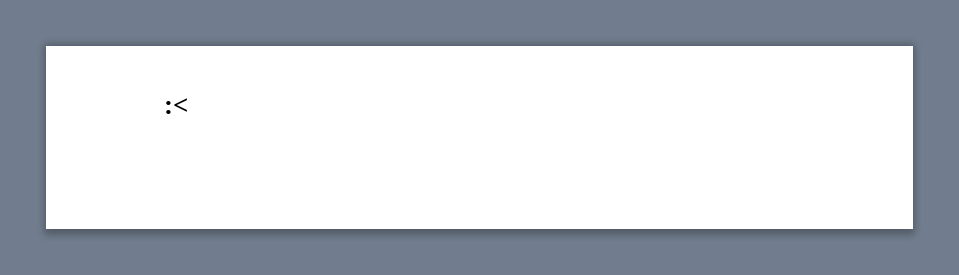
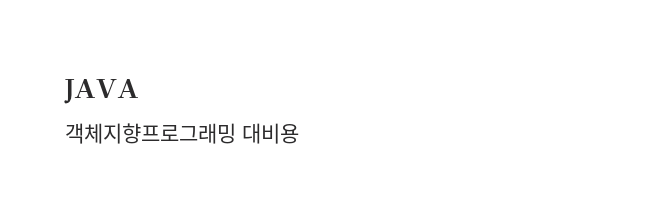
[164,98,188,114] :< -> [64,79,139,104] [65,123,299,144] JAVA // 객체지향프로그래밍 대비용

